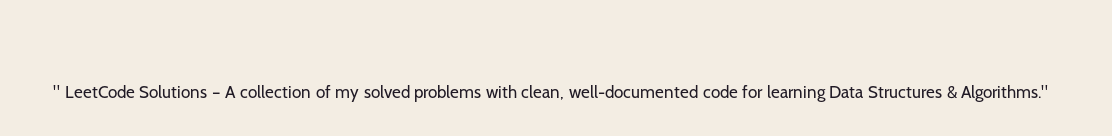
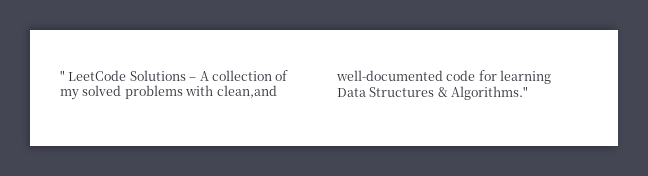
[521,85,565,100] clean, -> [216,85,277,98] clean,and

